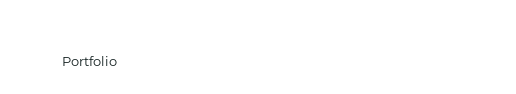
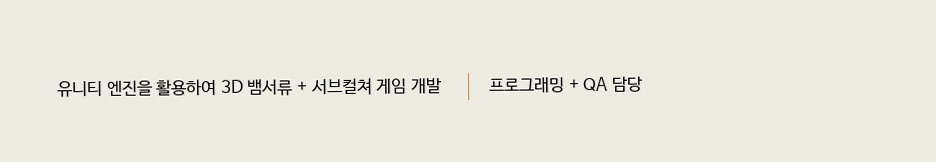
[62,56,117,66] Portfolio -> [56,76,643,98] 유니티 엔진을 활용하여 3D 뱀서류 + 서브컬쳐 게임 개발 프로그래밍 + QA 담당

